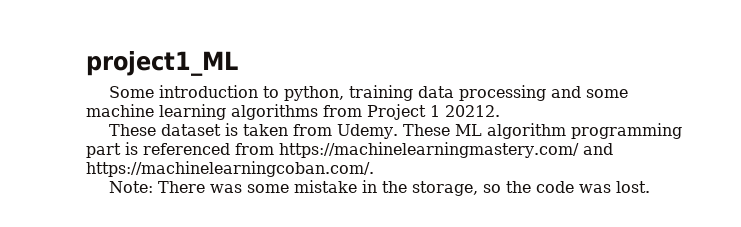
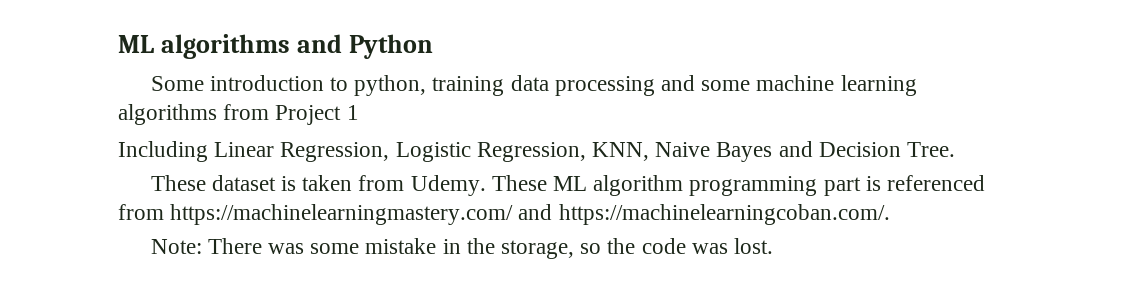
[86,51,238,76] project1_ML -> [118,34,433,59] ML algorithms and Python
[445,105,500,117] 20212. -> [118,141,956,162] // Including Linear Regression, Logistic Regression, KNN, Naive Bayes and Decision Tree.

